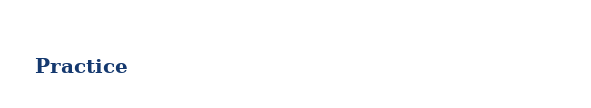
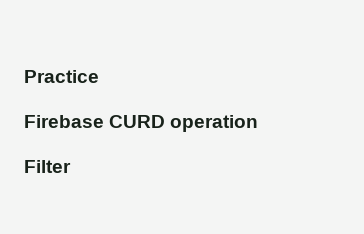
(128, 65) none -> [24,115,259,132] [24,160,71,173] // Firebase CURD operation // Filter

